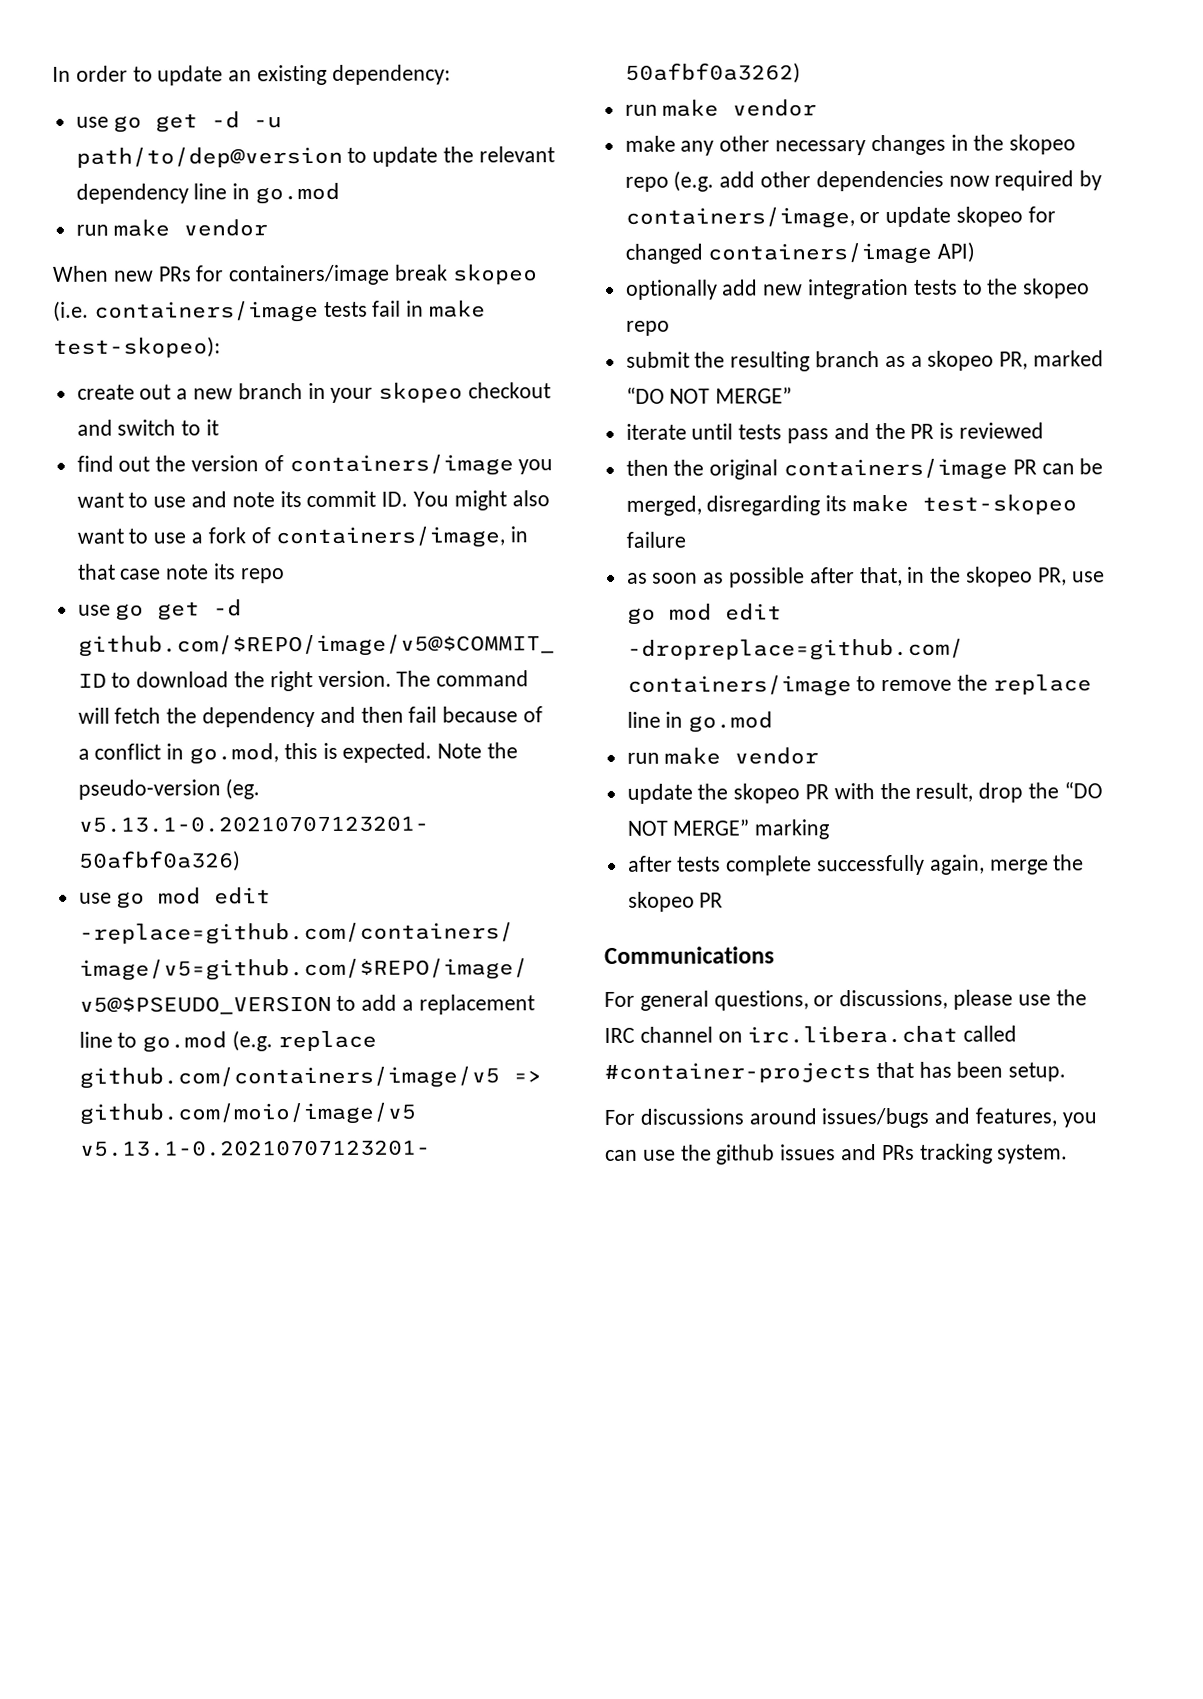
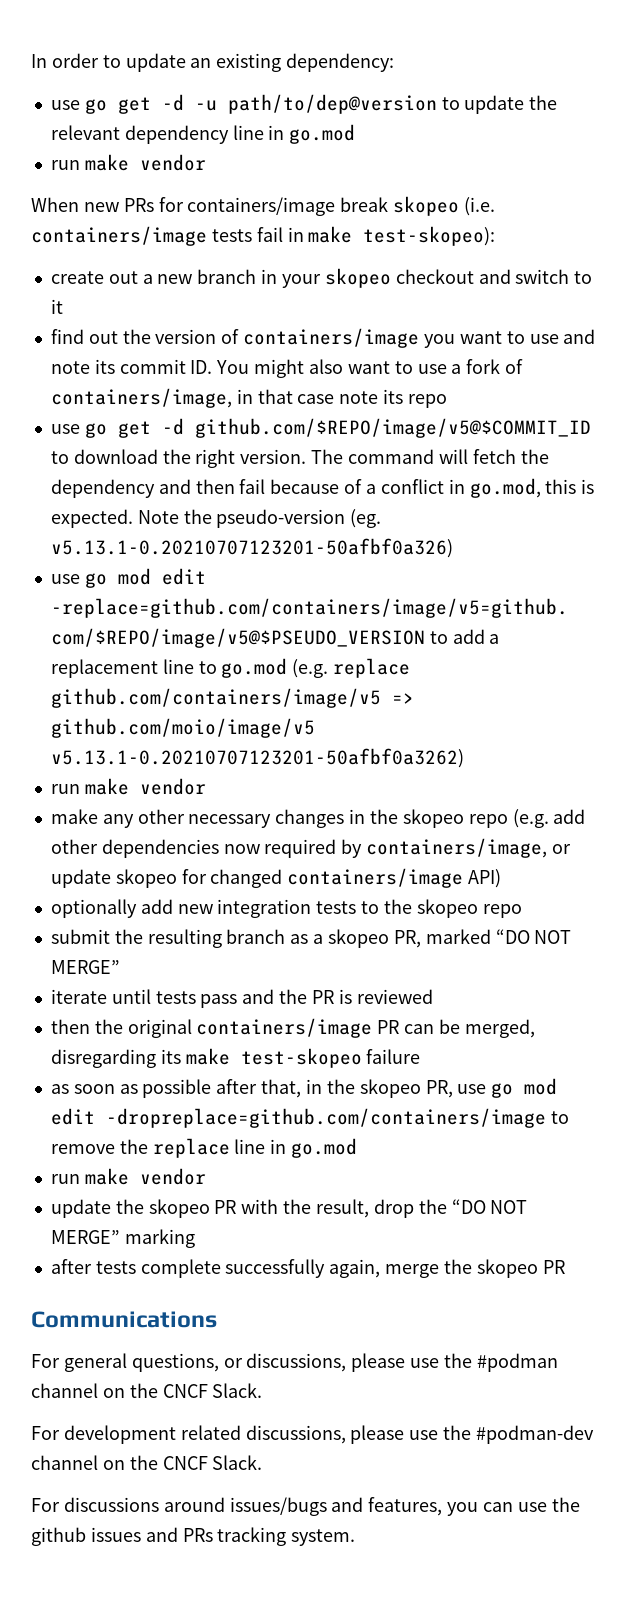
[604,1025,1018,1044] [604,1061,1067,1083] IRC channel on irc.libera.chat called #container-projects that has been setup. -> [476,1353,558,1372] [31,1383,263,1398] [31,1425,595,1444] [31,1455,263,1470] #podman channel on the CNCF Slack. // For development related discussions, please use the #podman-dev channel on the CNCF Slack.

